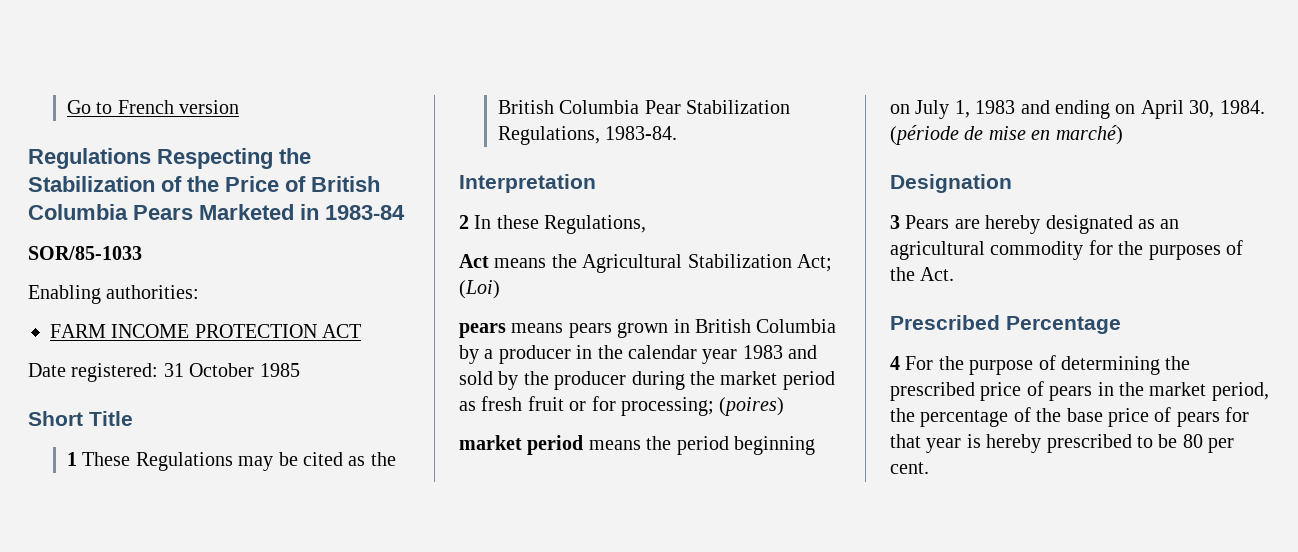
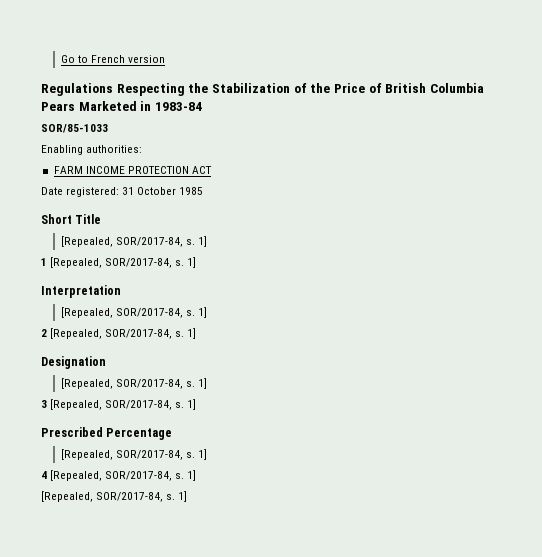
[66,452,396,471] [497,100,791,114] [497,126,678,145] [459,174,596,193] [459,215,647,234] [459,254,832,273] [459,280,500,299] [459,319,837,338] [459,345,818,364] [459,371,835,390] [459,396,785,416] [459,435,815,455] [890,100,1265,119] [890,125,1123,145] [890,174,1012,193] [890,215,1180,234] [890,240,1243,260] [890,267,955,281] [890,315,1121,334] [890,355,1191,375] [890,381,1269,401] [890,407,1250,427] [890,434,1235,453] [890,462,929,474] 1 These Regulations may be cited as the British Columbia Pear Stabilization Regulations, 1983-84. // Interpretation // 2 In these Regulations, // Act means the Agricultural Stabilization Act; (Loi) // pears means pears grown in British Columbia by a producer in the calendar year 1983 and sold by the producer during the market period as fresh fruit or for processing; (poires) // market period means the period beginning on July 1, 1983 and ending on April 30, 1984. (période de mise en marché) // Designation // 3 Pears are hereby designated as an agricultural commodity for the purposes of the Act. // Prescribed Percentage // 4 For the purpose of determining the prescribed price of pears in the market period, the percentage of the base price of pears for that year is hereby prescribed to be 80 per cent. -> [61,236,208,247] [41,257,197,268] [41,285,121,298] [61,307,208,318] [41,328,197,339] [41,356,106,369] [61,378,208,389] [41,399,197,410] [41,427,173,440] [61,449,208,460] [41,470,197,481] [41,491,188,502] [Repealed, SOR/2017-84, s. 1] // 1 [Repealed, SOR/2017-84, s. 1] // Interpretation // [Repealed, SOR/2017-84, s. 1] // 2 [Repealed, SOR/2017-84, s. 1] // Designation // [Repealed, SOR/2017-84, s. 1] // 3 [Repealed, SOR/2017-84, s. 1] // Prescribed Percentage // [Repealed, SOR/2017-84, s. 1] // 4 [Repealed, SOR/2017-84, s. 1] // [Repealed, SOR/2017-84, s. 1]

